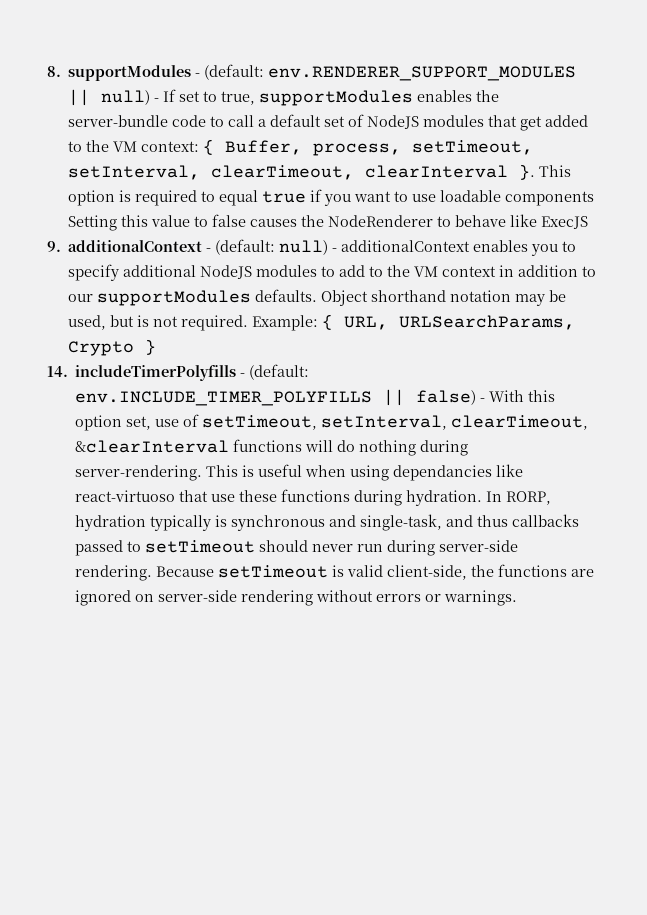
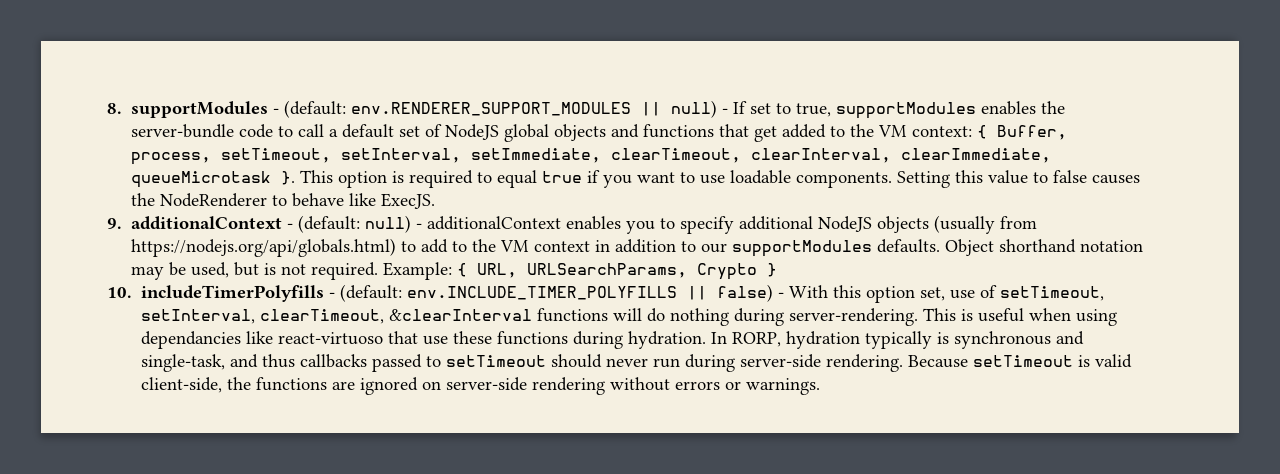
[423,115,485,127] modules -> [504,124,715,142] global objects and functions
[211,165,509,180] clearTimeout, clearInterval -> [471,148,1052,163] [131,171,272,188] setImmediate, clearTimeout, clearInterval, clearImmediate, queueMicrotask
[505,191,595,206] components -> [796,172,893,188] components.
[541,216,589,229] ExecJS -> [381,193,436,209] ExecJS.
[256,265,318,277] modules -> [877,215,1038,234] [131,238,397,257] objects (usually from https://nodejs.org/api/globals.html)
[47,366,68,377] 14. -> [107,287,132,298] 10.

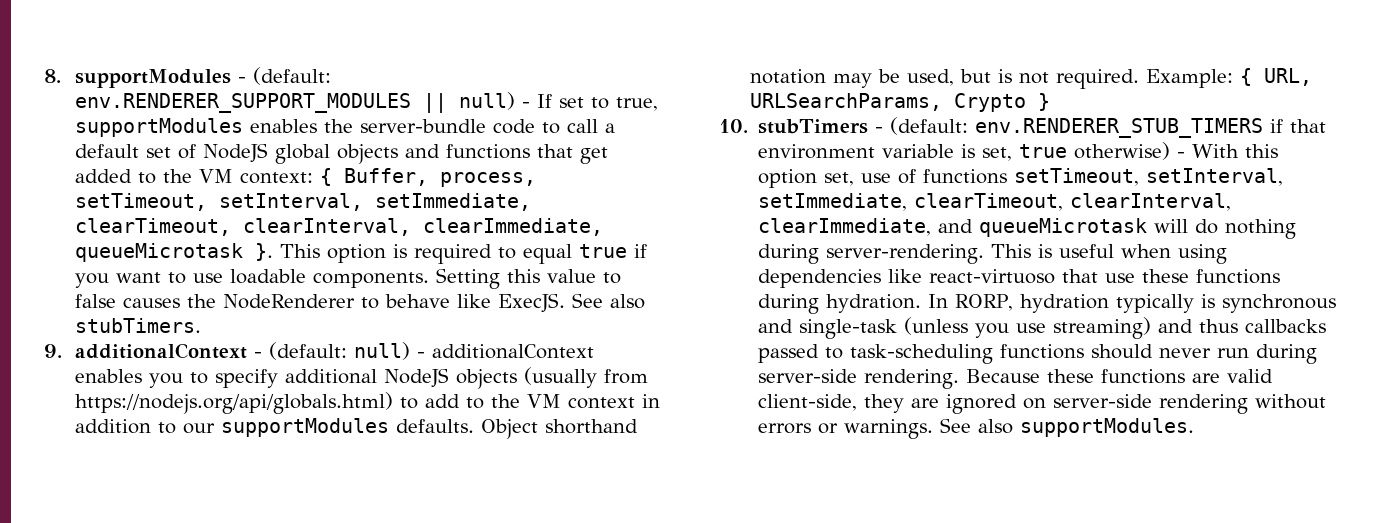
(436, 201) none -> [571,293,645,309] [74,318,201,333] See also stubTimers.
[141,284,774,302] includeTimerPolyfills - (default: env.INCLUDE_TIMER_POLYFILLS || false) -> [758,117,1327,138] [758,142,1171,161] stubTimers - (default: env.RENDERER_STUB_TIMERS if that environment variable is set, true otherwise)
[1000,286,1105,301] [141,308,609,324] setTimeout, setInterval, clearTimeout, &clearInterval functions -> [923,168,1284,186] [758,193,1232,211] [758,218,1148,237] functions setTimeout, setInterval, setImmediate, clearTimeout, clearInterval, clearImmediate, and queueMicrotask
[141,331,242,349] dependancies -> [758,269,882,288] dependencies
[141,354,226,372] single-task, -> [799,317,1152,339] single-task (unless you use streaming)
[446,355,547,367] setTimeout -> [850,344,1085,364] task-scheduling functions
[973,354,1133,368] [141,377,328,393] setTimeout is valid client-side, the functions -> [1047,369,1274,384] [758,394,905,413] these functions are valid client-side, they
(821, 386) none -> [940,418,1195,437] See also supportModules.

